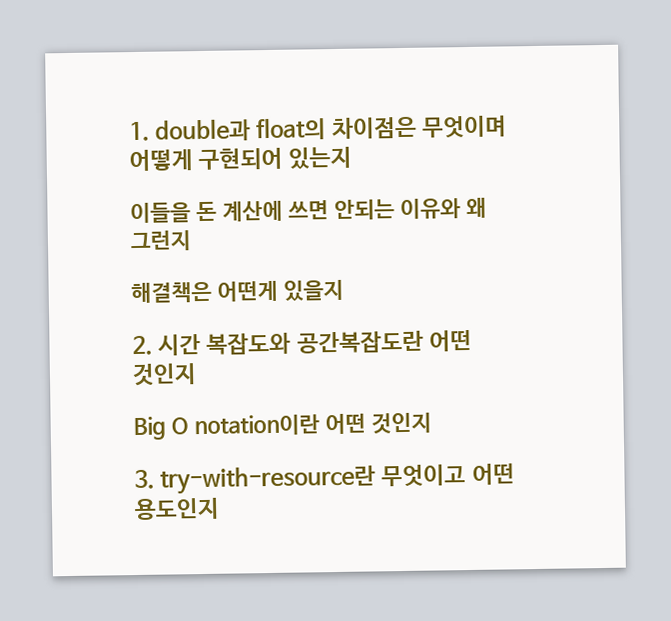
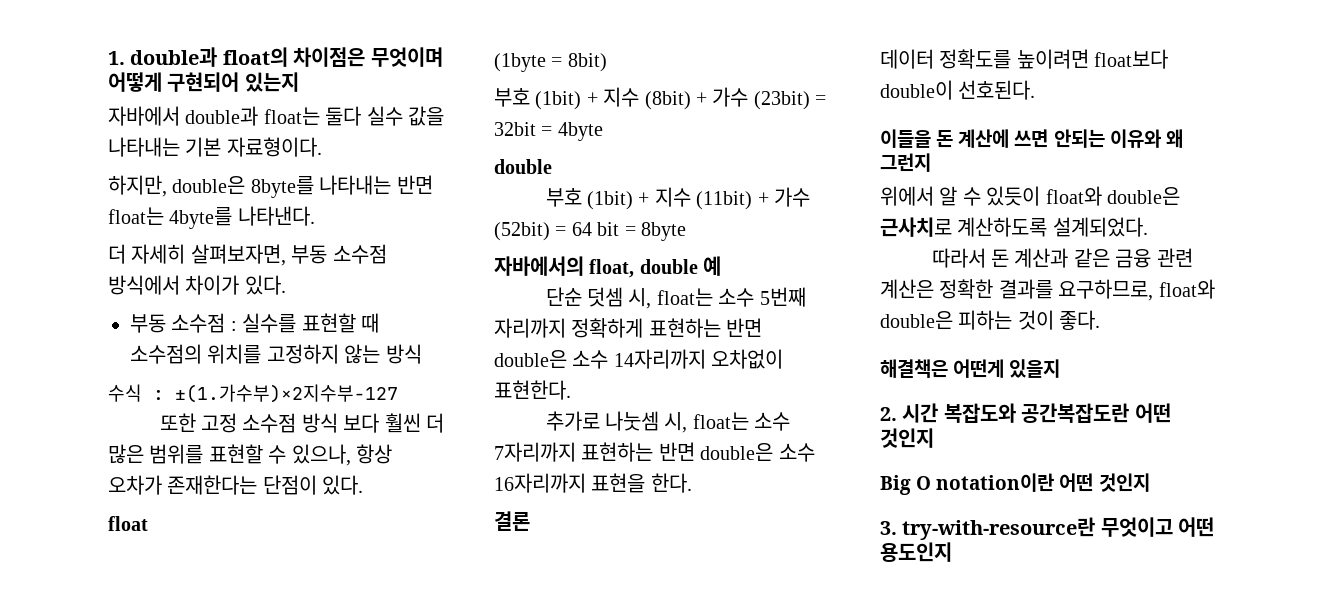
(353, 158) none -> [108,106,444,126] [108,137,322,157] [108,175,433,198] [108,206,315,229] [108,244,387,266] [108,275,286,295] [130,313,379,333] [130,344,422,364] [108,384,398,403] [159,413,444,433] [108,444,392,466] [108,475,364,495] [108,516,148,531] [494,53,607,72] [494,87,827,110] [494,122,603,141] [494,159,552,174] [545,187,810,210] [494,222,686,241] [494,256,722,278] [545,287,806,309] [494,318,763,338] [494,349,784,369] [494,380,571,400] [545,411,791,433] [494,442,815,462] [494,473,692,493] [494,511,530,531] [880,49,1169,69] [880,80,1036,100] // 자바에서 double과 float는 둘다 실수 값을 나타내는 기본 자료형이다. // 하지만, double은 8byte를 나타내는 반면 float는 4byte를 나타낸다. // 더 자세히 살펴보자면, 부동 소수점 방식에서 차이가 있다. // 부동 소수점 : 실수를 표현할 때 소수점의 위치를 고정하지 않는 방식 // 수식 : ±(1.가수부)×2지수부-127 // 또한 고정 소수점 방식 보다 훨씬 더 많은 범위를 표현할 수 있으나, 항상 오차가 존재한다는 단점이 있다. // float // (1byte = 8bit) // 부호 (1bit) + 지수 (8bit) + 가수 (23bit) = 32bit = 4byte // double // 부호 (1bit) + 지수 (11bit) + 가수 (52bit) = 64 bit = 8byte // 자바에서의 float, double 예 // 단순 덧셈 시, float는 소수 5번째 자리까지 정확하게 표현하는 반면 double은 소수 14자리까지 오차없이 표현한다. // 추가로 나눗셈 시, float는 소수 7자리까지 표현하는 반면 double은 소수 16자리까지 표현을 한다. // 결론 // 데이터 정확도를 높이려면 float보다 double이 선호된다.
(192, 241) none -> [880,186,1180,206] [880,217,1148,237] [931,248,1193,268] [880,279,1215,301] [880,310,1101,330] // 위에서 알 수 있듯이 float와 double은 근사치로 계산하도록 설계되었다. // 따라서 돈 계산과 같은 금융 관련 계산은 정확한 결과를 요구하므로, float와 double은 피하는 것이 좋다.

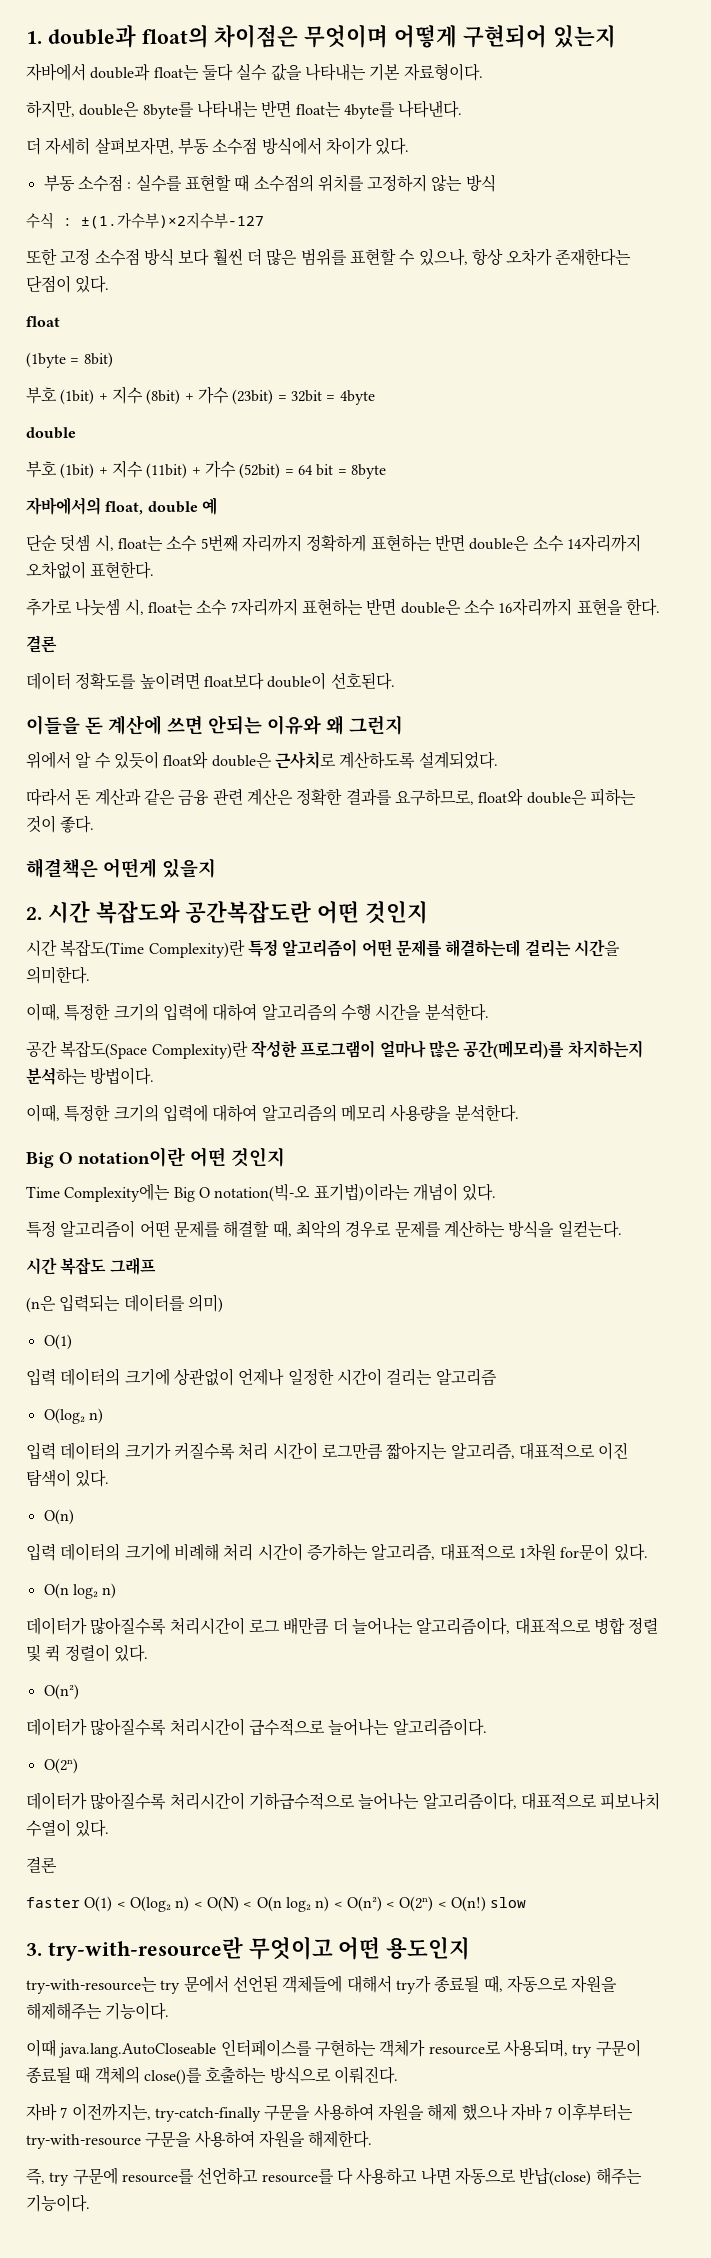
(934, 438) none -> [26,939,620,958] [26,966,90,984] [26,1003,489,1021] [26,1040,643,1059] [26,1067,155,1085] [26,1104,519,1122] // 시간 복잡도(Time Complexity)란 특정 알고리즘이 어떤 문제를 해결하는데 걸리는 시간을 의미한다. // 이때, 특정한 크기의 입력에 대하여 알고리즘의 수행 시간을 분석한다. // 공간 복잡도(Space Complexity)란 작성한 프로그램이 얼마나 많은 공간(메모리)를 차지하는지 분석하는 방법이다. // 이때, 특정한 크기의 입력에 대하여 알고리즘의 메모리 사용량을 분석한다.
(1150, 482) none -> [26,1183,497,1202] [26,1220,622,1238] [26,1257,156,1275] [26,1294,223,1313] [43,1334,72,1350] [26,1368,497,1386] [43,1408,103,1424] [26,1442,629,1460] [26,1469,110,1487] [43,1509,74,1525] [26,1543,648,1561] [43,1583,117,1599] [26,1617,659,1635] [26,1644,148,1662] [43,1684,79,1700] [26,1718,487,1736] [43,1758,78,1774] [26,1792,661,1810] [26,1819,110,1837] [26,1856,57,1873] [26,1896,527,1912] // Time Complexity에는 Big O notation(빅-오 표기법)이라는 개념이 있다. // 특정 알고리즘이 어떤 문제를 해결할 때, 최악의 경우로 문제를 계산하는 방식을 일컫는다. // 시간 복잡도 그래프 // (n은 입력되는 데이터를 의미) // O(1) // 입력 데이터의 크기에 상관없이 언제나 일정한 시간이 걸리는 알고리즘 // O(log₂ n) // 입력 데이터의 크기가 커질수록 처리 시간이 로그만큼 짧아지는 알고리즘, 대표적으로 이진 탐색이 있다. // O(n) // 입력 데이터의 크기에 비례해 처리 시간이 증가하는 알고리즘, 대표적으로 1차원 for문이 있다. // O(n log₂ n) // 데이터가 많아질수록 처리시간이 로그 배만큼 더 늘어나는 알고리즘이다, 대표적으로 병합 정렬 및 퀵 정렬이 있다. // O(n²) // 데이터가 많아질수록 처리시간이 급수적으로 늘어나는 알고리즘이다. // O(2ⁿ) // 데이터가 많아질수록 처리시간이 기하급수적으로 늘어나는 알고리즘이다, 대표적으로 피보나치 수열이 있다. // 결론 // faster O(1) < O(log₂ n) < O(N) < O(n log₂ n) < O(n²) < O(2ⁿ) < O(n!) slow
(952, 552) none -> [26,1975,618,1994] [26,2002,170,2020] [26,2039,641,2058] [26,2066,398,2085] [26,2103,633,2122] [26,2130,373,2149] [26,2167,642,2186] [26,2194,90,2212] // try-with-resource는 try 문에서 선언된 객체들에 대해서 try가 종료될 때, 자동으로 자원을 해제해주는 기능이다. // 이때 java.lang.AutoCloseable 인터페이스를 구현하는 객체가 resource로 사용되며, try 구문이 종료될 때 객체의 close()를 호출하는 방식으로 이뤄진다. // 자바 7 이전까지는, try-catch-finally 구문을 사용하여 자원을 해제 했으나 자바 7 이후부터는 try-with-resource 구문을 사용하여 자원을 해제한다. // 즉, try 구문에 resource를 선언하고 resource를 다 사용하고 나면 자동으로 반납(close) 해주는 기능이다.

